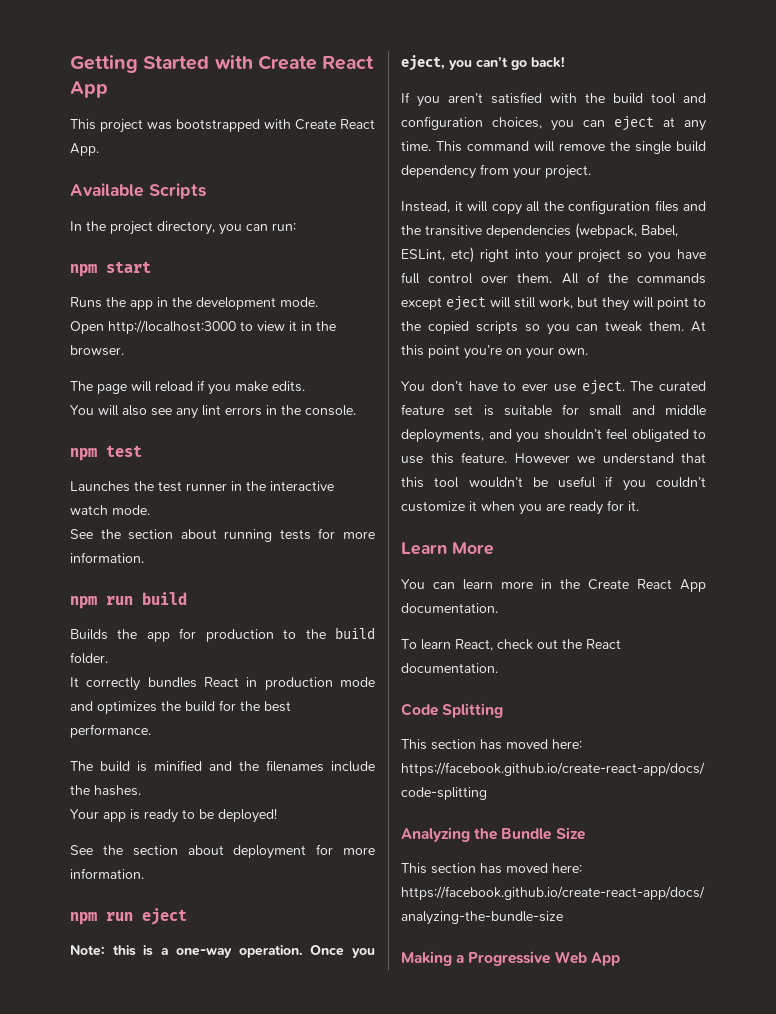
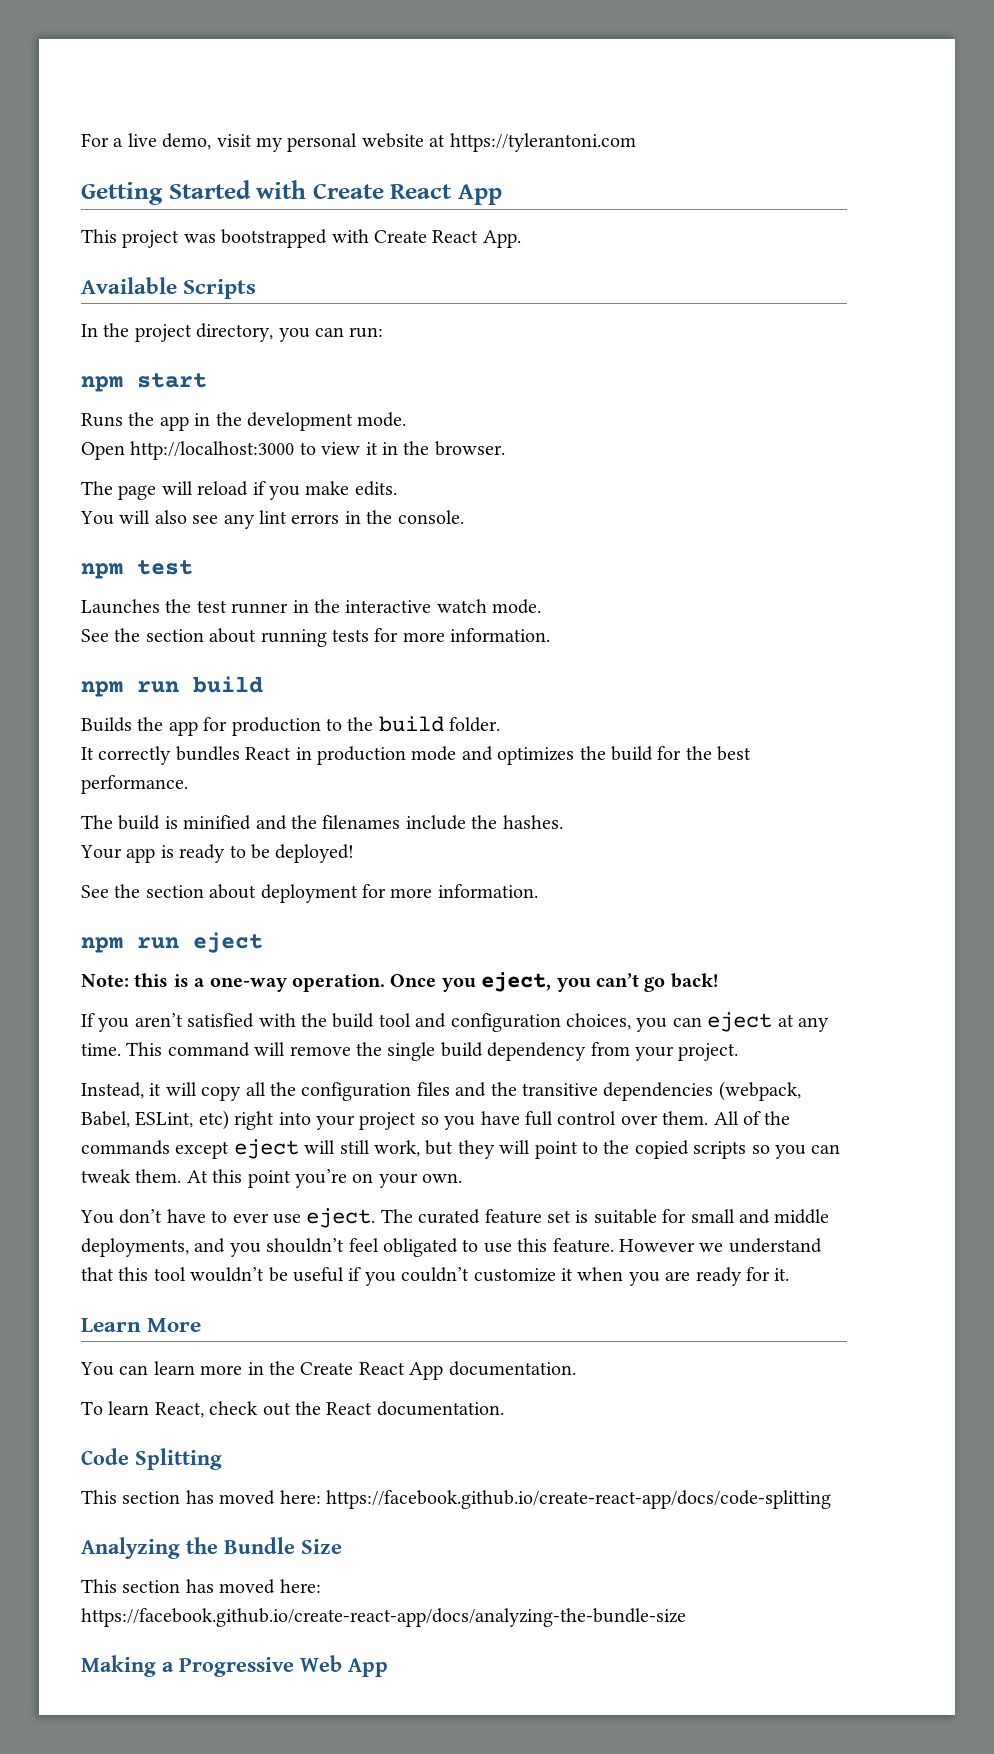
(70, 64) none -> [81,133,636,152] For a live demo, visit my personal website at https://tylerantoni.com //

